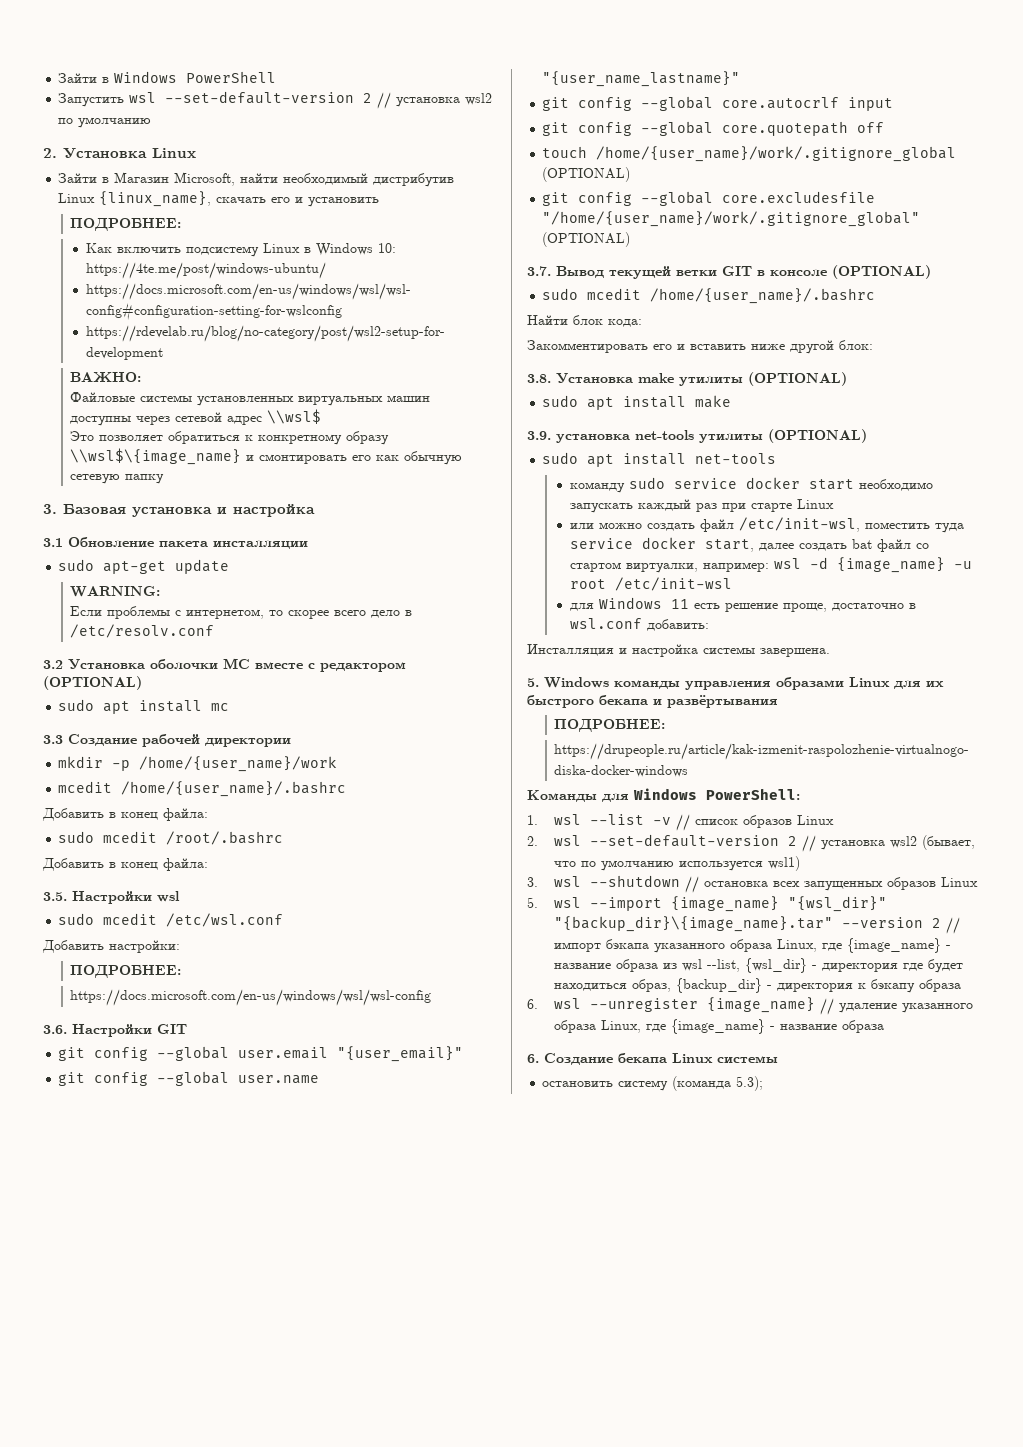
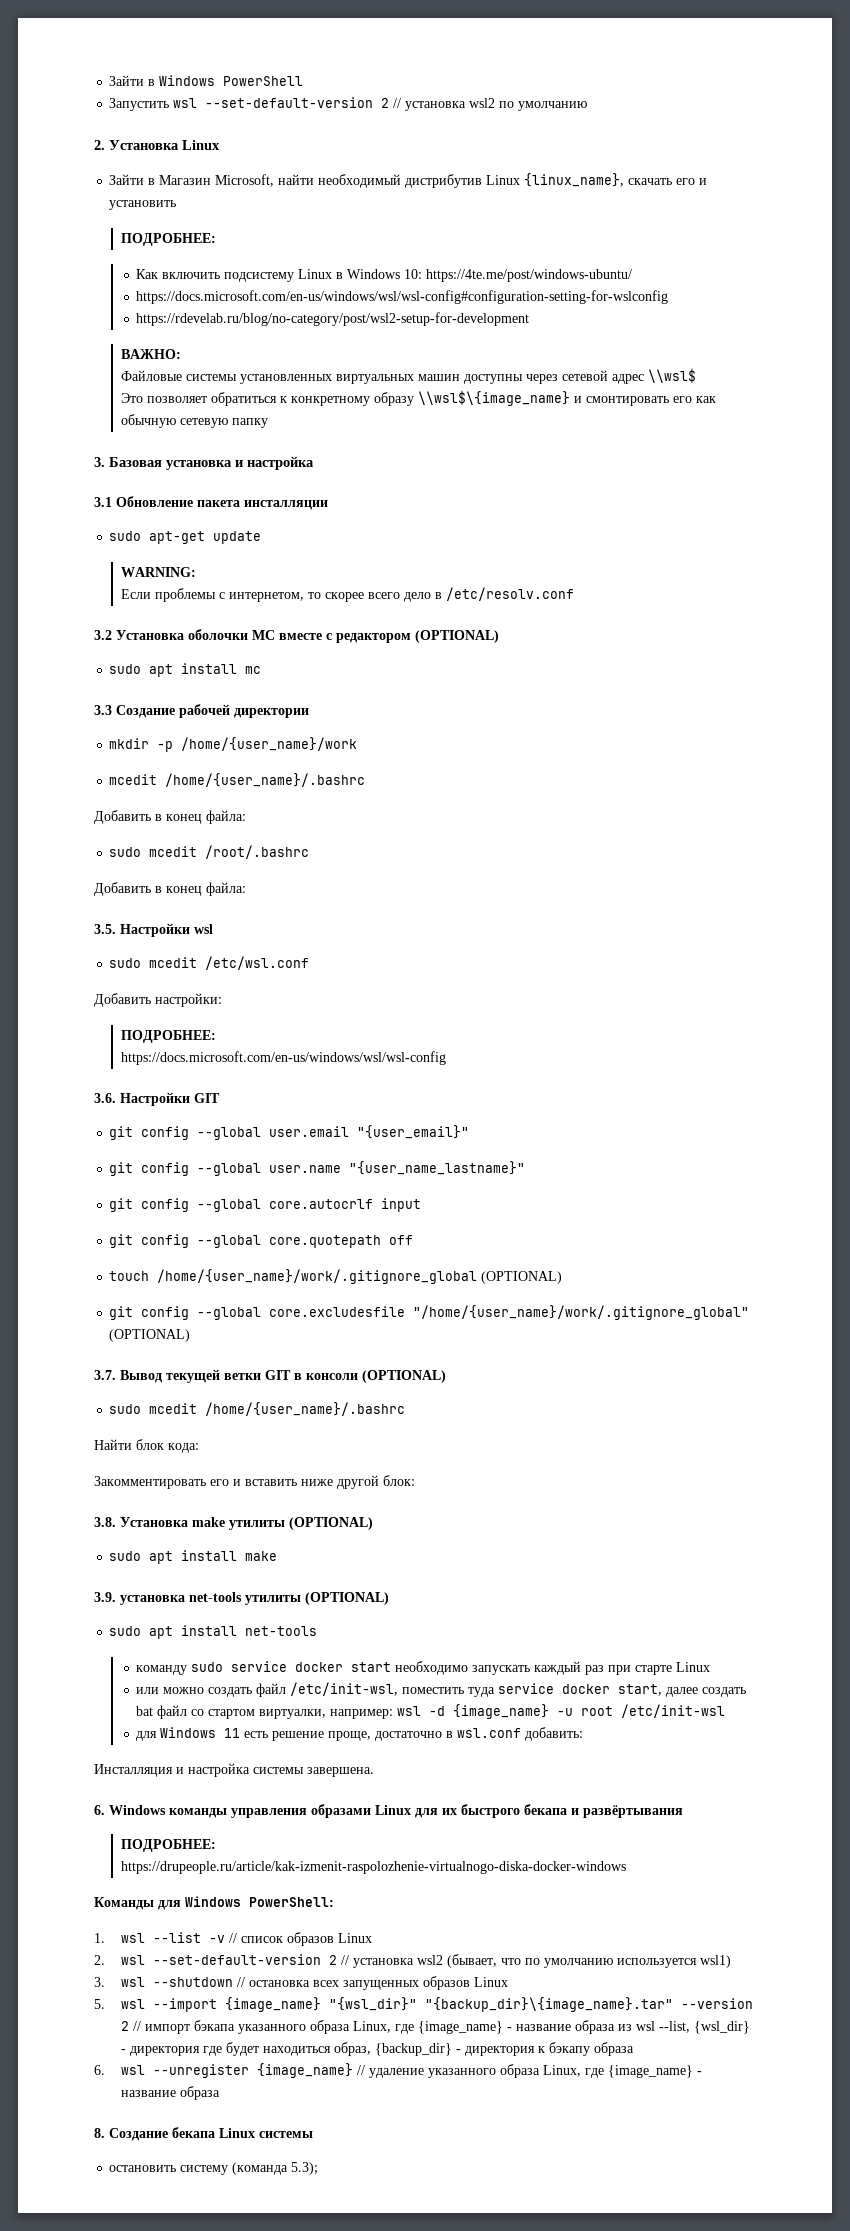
[770,269,827,276] консоле -> [306,1373,358,1380] консоли
[527,678,539,687] 5. -> [94,1805,105,1815] 6.
[527,1054,539,1063] 6. -> [94,2128,105,2138] 8.

